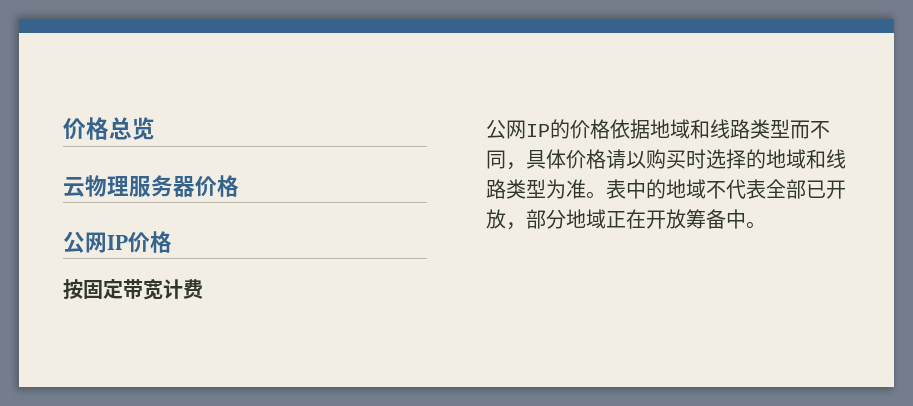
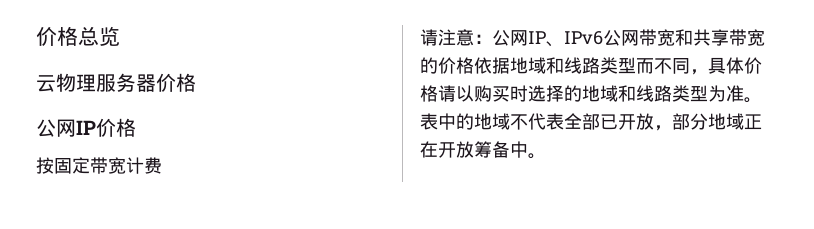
[486,119,550,139] 公网IP -> [420,29,765,47] 请注意：公网IP、IPv6公网带宽和共享带宽

